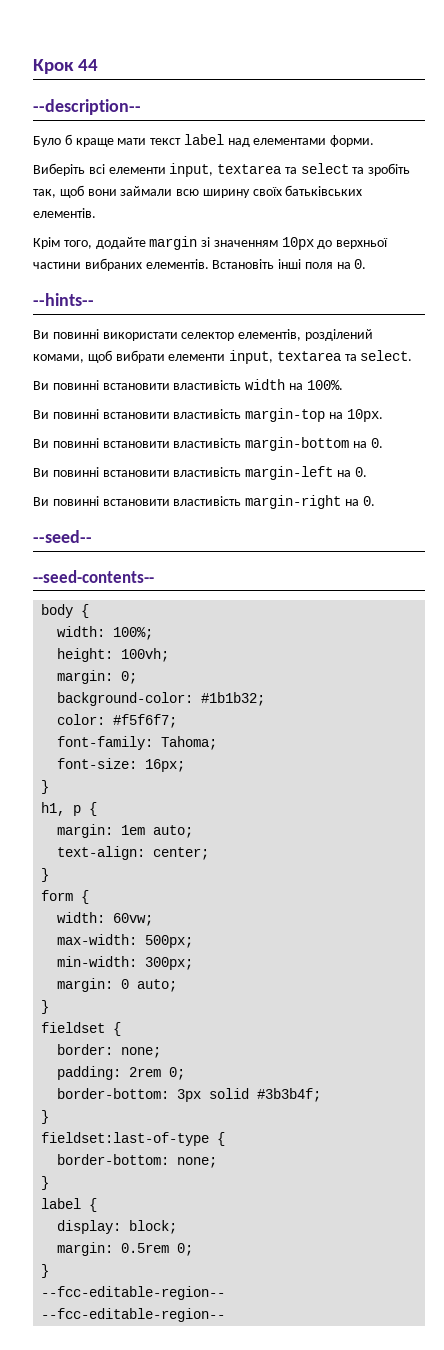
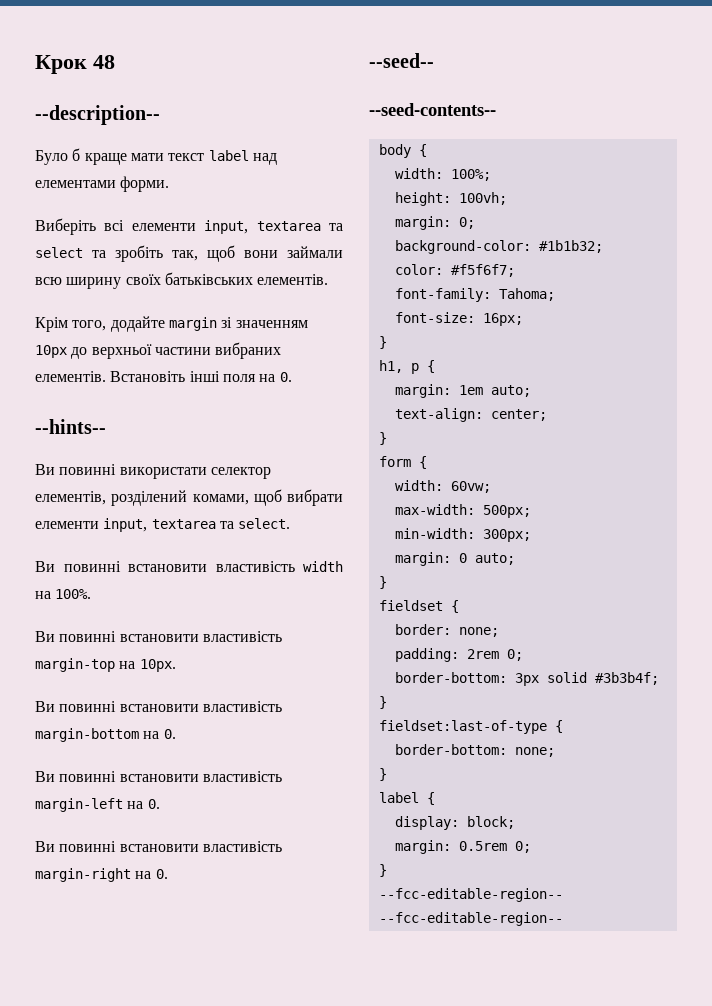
[78,59,99,71] 44 -> [93,55,115,69] 48

